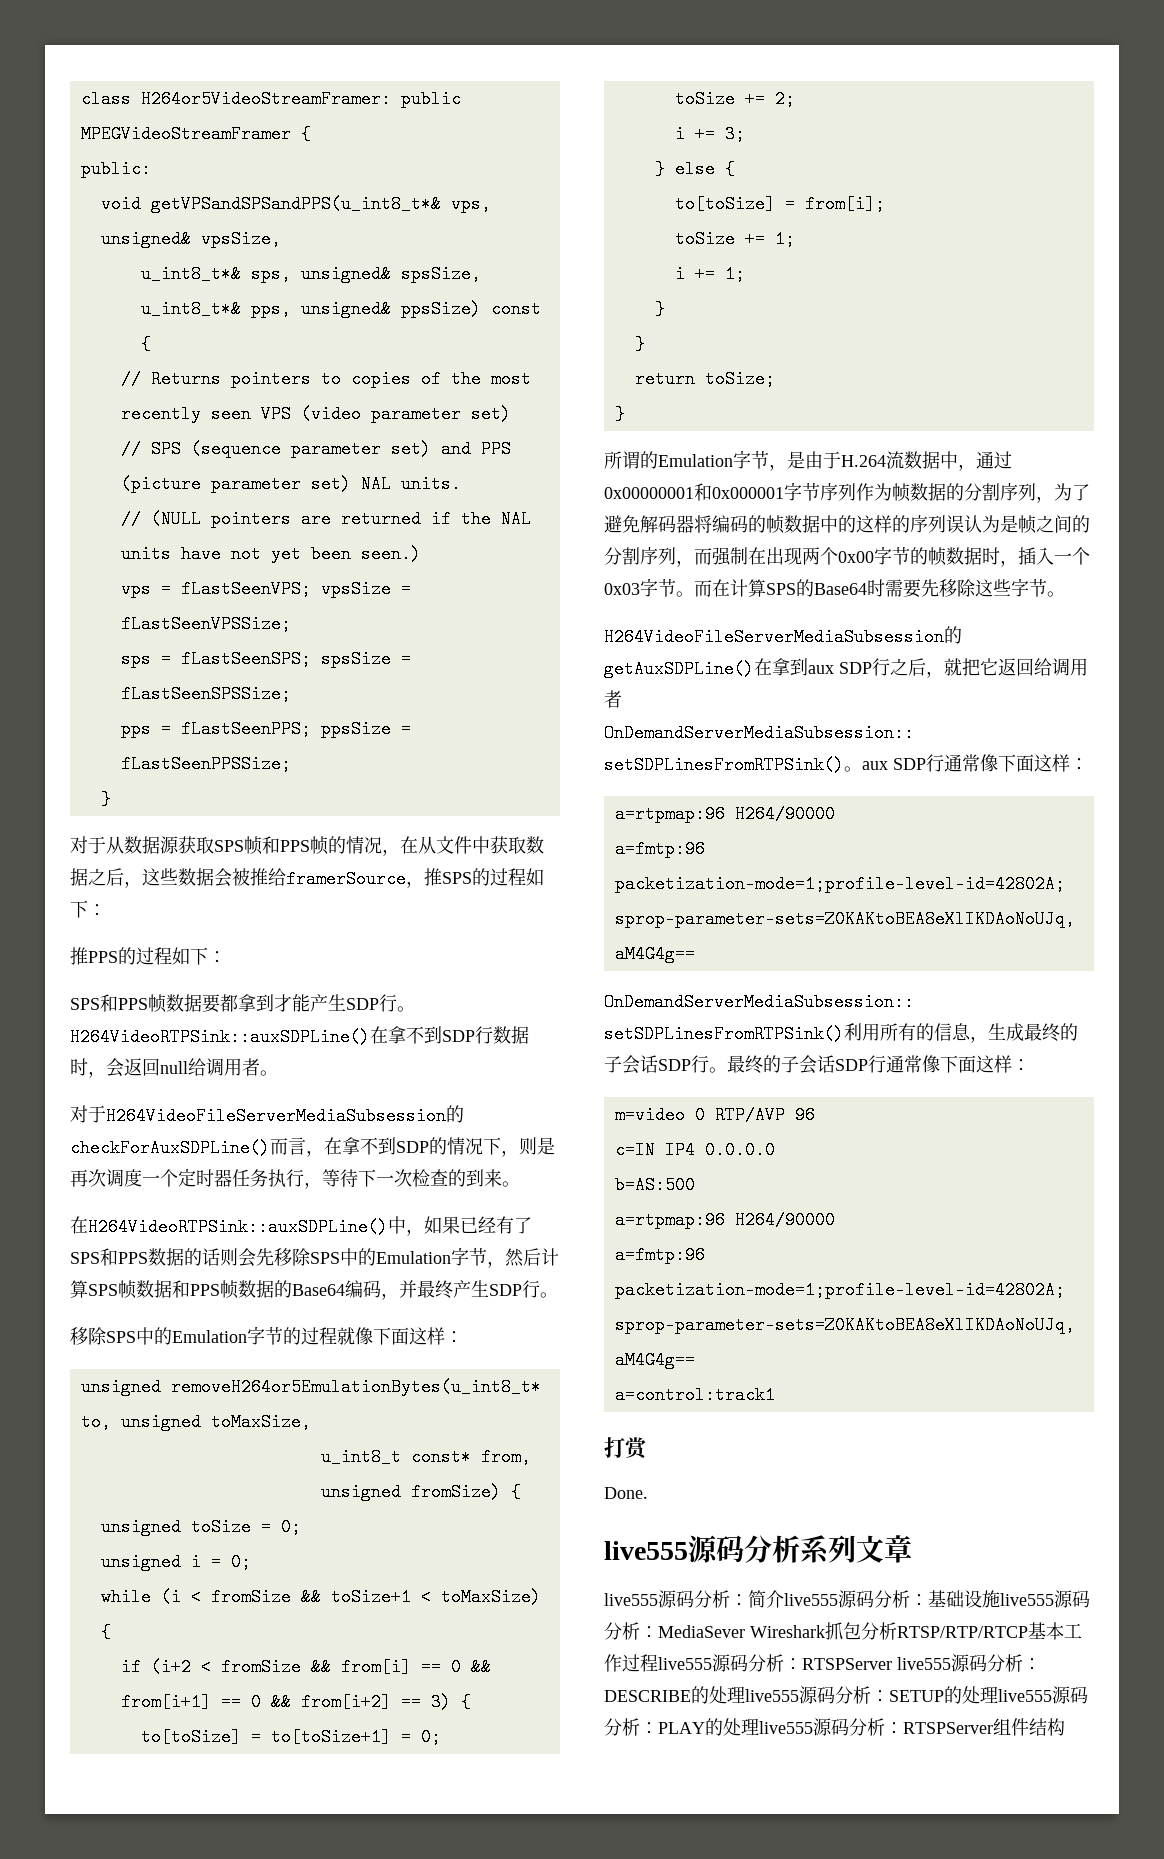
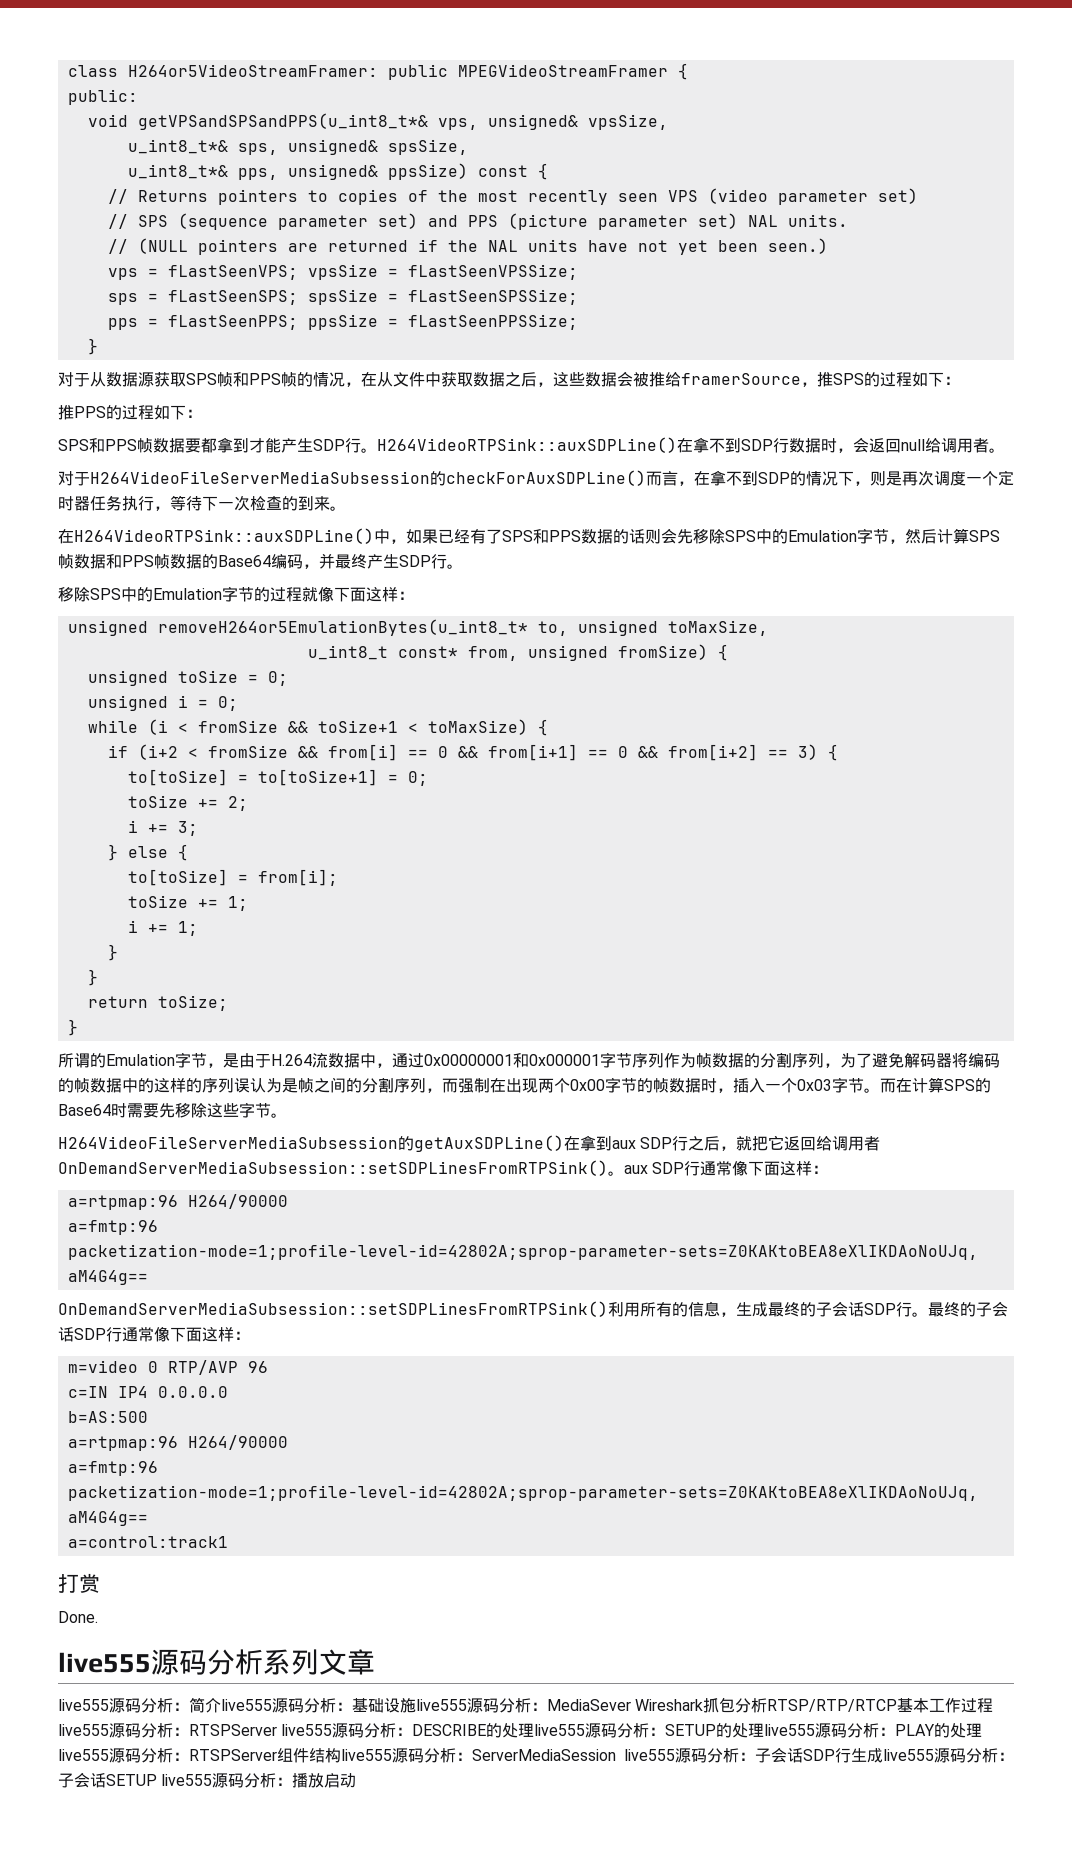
(1065, 1727) none -> [341,1747,1014,1763] [58,1772,357,1788] live555源码分析：ServerMediaSession live555源码分析：子会话SDP行生成live555源码分析：子会话SETUP live555源码分析：播放启动

